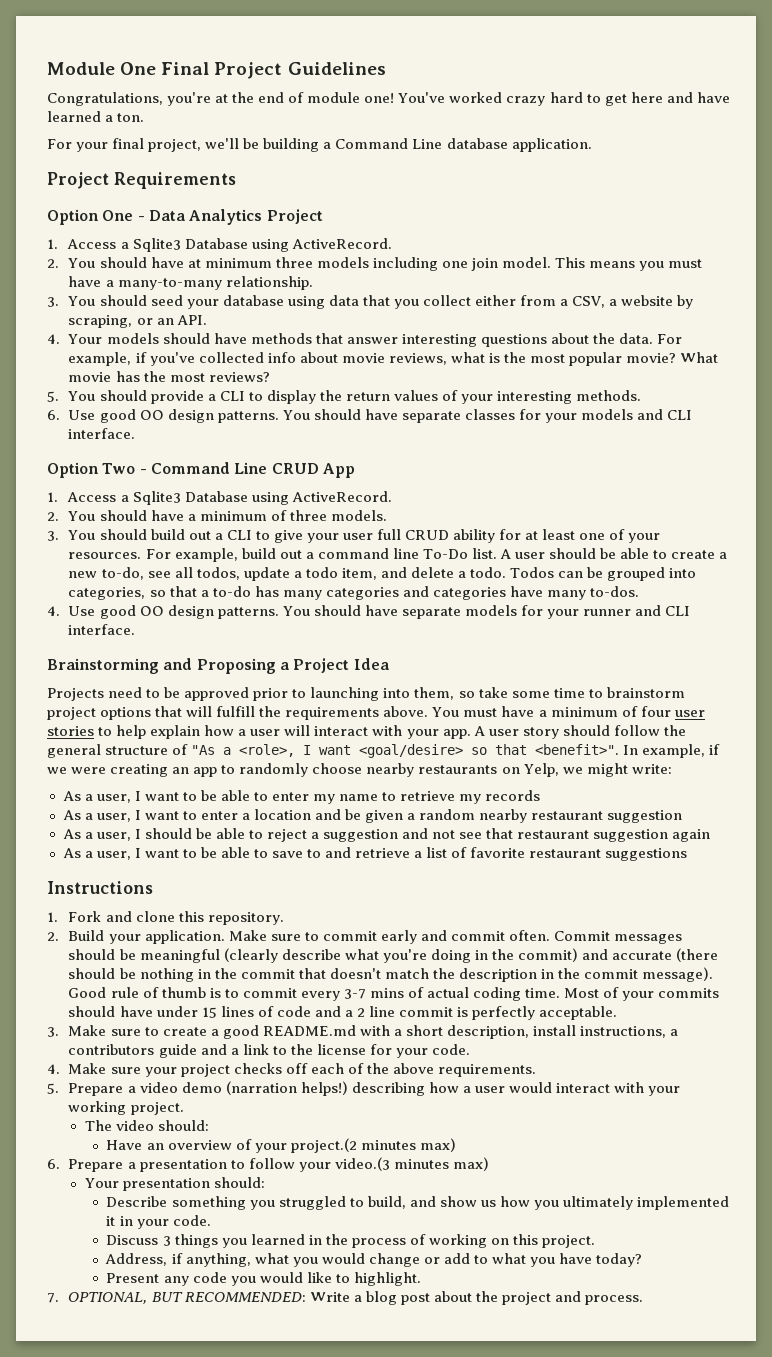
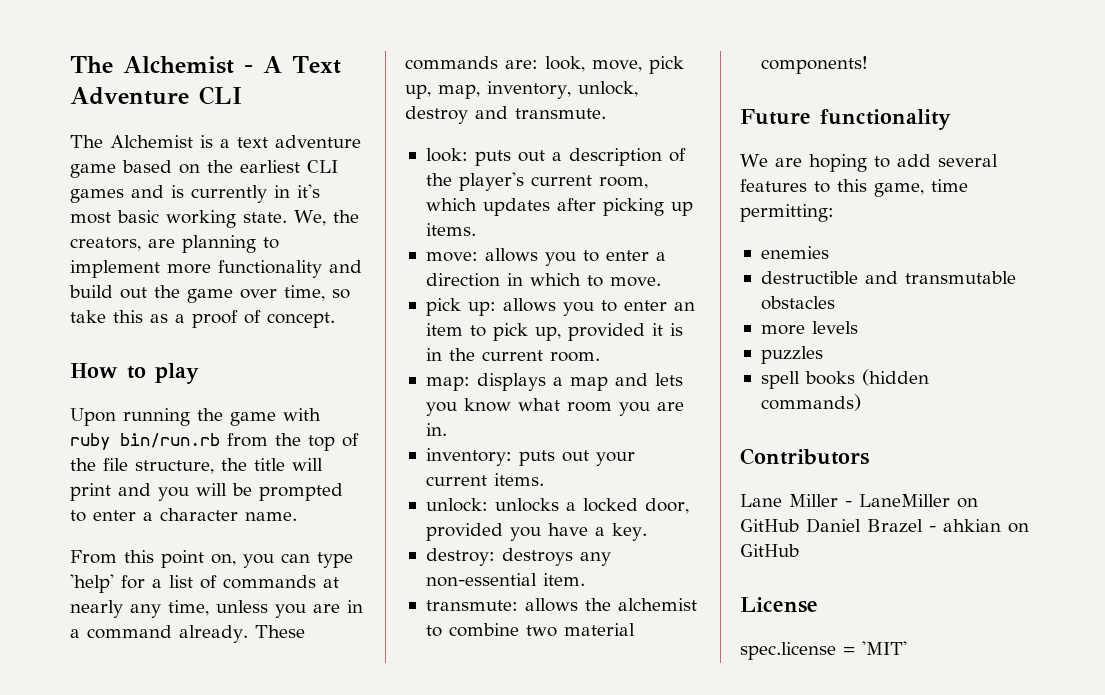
[47,62,386,79] [47,92,730,106] [47,111,145,122] [47,138,592,152] [47,172,236,189] [47,209,323,225] [47,238,392,252] [47,257,703,271] [68,276,313,290] [47,295,694,309] [68,315,207,328] [47,333,683,347] [68,352,719,366] [68,371,270,382] [47,390,642,404] [47,409,693,423] [68,428,136,439] [47,462,355,478] [47,491,392,505] [47,510,387,521] [47,529,661,543] [68,548,728,562] [68,567,697,581] [68,586,640,600] [47,605,691,619] [68,624,136,635] [47,658,390,674] [47,687,685,701] [47,706,705,720] [47,725,686,739] [47,744,721,758] [47,763,672,777] [62,790,541,804] [62,809,683,823] [62,828,711,842] [62,847,688,861] [47,881,153,894] [47,911,284,925] [47,930,683,944] [68,948,719,963] [68,967,714,982] [68,987,720,1001] [68,1006,618,1020] [47,1025,679,1039] [68,1044,470,1058] [47,1063,536,1077] [47,1081,681,1096] [68,1101,184,1115] [84,1120,210,1131] [106,1138,456,1153] [47,1157,489,1172] [84,1177,266,1191] [106,1196,730,1210] [106,1215,211,1229] [106,1234,596,1248] [105,1253,643,1267] [106,1272,421,1286] [47,1291,644,1305] Module One Final Project Guidelines // Congratulations, you're at the end of module one! You've worked crazy hard to get here and have learned a ton. // For your final project, we'll be building a Command Line database application. // Project Requirements // Option One - Data Analytics Project // 1. Access a Sqlite3 Database using ActiveRecord. // 2. You should have at minimum three models including one join model. This means you must have a many-to-many relationship. // 3. You should seed your database using data that you collect either from a CSV, a website by scraping, or an API. // 4. Your models should have methods that answer interesting questions about the data. For example, if you've collected info about movie reviews, what is the most popular movie? What movie has the most reviews? // 5. You should provide a CLI to display the return values of your interesting methods. // 6. Use good OO design patterns. You should have separate classes for your models and CLI interface. // Option Two - Command Line CRUD App // 1. Access a Sqlite3 Database using ActiveRecord. // 2. You should have a minimum of three models. // 3. You should build out a CLI to give your user full CRUD ability for at least one of your resources. For example, build out a command line To-Do list. A user should be able to create a new to-do, see all todos, update a todo item, and delete a todo. Todos can be grouped into categories, so that a to-do has many categories and categories have many to-dos. // 4. Use good OO design patterns. You should have separate models for your runner and CLI interface. // Brainstorming and Proposing a Project Idea // Projects need to be approved prior to launching into them, so take some time to brainstorm project options that will fulfill the requirements above. You must have a minimum of four user stories to help explain how a user will interact with your app. A user story should follow the general structure of "As a <role>, I want <goal/desire> so that <benefit>". In example, if we were creating an app to randomly choose nearby restaurants on Yelp, we might write: // As a user, I want to be able to enter my name to retrieve my records // As a user, I want to enter a location and be given a random nearby restaurant suggestion // As a user, I should be able to reject a suggestion and not see that restaurant suggestion again // As a user, I want to be able to save to and retrieve a list of favorite restaurant suggestions // Instructions // 1. Fork and clone this repository. // 2. Build your application. Make sure to commit early and commit often. Commit messages should be meaningful (clearly describe what you're doing in the commit) and accurate (there should be nothing in the commit that doesn't match the description in the commit message). Good rule of thumb is to commit every 3-7 mins of actual coding time. Most of your commits should have under 15 lines of code and a 2 line commit is perfectly acceptable. // 3. Make sure to create a good README.md with a short description, install instructions, a contributors guide and a link to the license for your code. // 4. Make sure your project checks off each of the above requirements. // 5. Prepare a video demo (narration helps!) describing how a user would interact with your working project. // The video should: // Have an overview of your project.(2 minutes max) // 6. Prepare a presentation to follow your video.(3 minutes max) // Your presentation should: // Describe something you struggled to build, and show us how you ultimately implemented it in your code. // Discuss 3 things you learned in the process of working on this project. // Address, if anything, what you would change or add to what you have today? // Present any code you would like to highlight. // 7. OPTIONAL, BUT RECOMMENDED: Write a blog post about the project and process. -> [70,56,341,74] [70,86,242,105] [70,135,361,148] [70,160,338,178] [70,184,320,203] [70,210,359,228] [70,235,279,253] [70,260,362,278] [69,285,350,303] [70,310,335,328] [70,363,199,384] [70,408,321,426] [70,433,359,451] [70,458,323,474] [70,483,343,501] [70,508,297,522] [70,550,353,568] [70,574,339,593] [70,600,363,618] [70,625,305,643] [405,56,684,74] [405,81,638,99] [405,106,606,124] [425,148,686,166] [425,172,648,191] [425,198,693,216] [425,223,476,236] [425,248,666,266] [425,273,661,287] [425,298,695,316] [425,323,683,341] [425,348,600,362] [425,373,683,391] [425,398,684,416] [425,423,447,436] [425,448,635,466] [425,473,544,486] [425,498,689,514] [425,523,647,541] [425,548,611,566] [425,573,585,587] [425,598,697,612] [425,623,635,637] [760,56,868,74] [740,109,951,130] [740,154,998,172] [740,179,968,197] [740,204,834,222] [760,246,829,259] [760,271,1016,284] [760,296,835,310] [760,321,858,335] [760,346,823,364] [760,369,929,389] [760,394,861,411] [740,448,869,465] [740,494,978,508] [740,518,1029,533] [740,544,799,557] [740,597,818,613] [740,641,907,660] The Alchemist - A Text Adventure CLI // The Alchemist is a text adventure game based on the earliest CLI games and is currently in it's most basic working state. We, the creators, are planning to implement more functionality and build out the game over time, so take this as a proof of concept. // How to play // Upon running the game with ruby bin/run.rb from the top of the file structure, the title will print and you will be prompted to enter a character name. // From this point on, you can type 'help' for a list of commands at nearly any time, unless you are in a command already. These commands are: look, move, pick up, map, inventory, unlock, destroy and transmute. // look: puts out a description of the player's current room, which updates after picking up items. // move: allows you to enter a direction in which to move. // pick up: allows you to enter an item to pick up, provided it is in the current room. // map: displays a map and lets you know what room you are in. // inventory: puts out your current items. // unlock: unlocks a locked door, provided you have a key. // destroy: destroys any non-essential item. // transmute: allows the alchemist to combine two material components! // Future functionality // We are hoping to add several features to this game, time permitting: // enemies // destructible and transmutable obstacles // more levels // puzzles // spell books (hidden commands) // Contributors // Lane Miller - LaneMiller on GitHub Daniel Brazel - ahkian on GitHub // License // spec.license = 'MIT'

